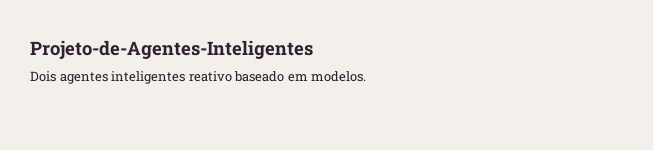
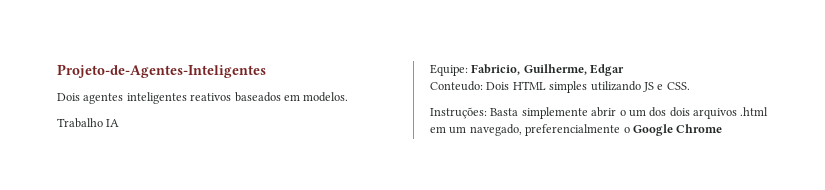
[188,71,285,82] reativo baseado -> [190,92,281,102] reativos baseados
(367, 76) none -> [57,118,120,128] [430,64,625,76] [430,81,690,93] [430,107,769,119] [430,124,723,136] // Trabalho IA // Equipe: Fabricio, Guilherme, Edgar // Conteudo: Dois HTML simples utilizando JS e CSS. // Instruções: Basta simplemente abrir o um dos dois arquivos .html em um navegado, preferencialmente o Google Chrome

